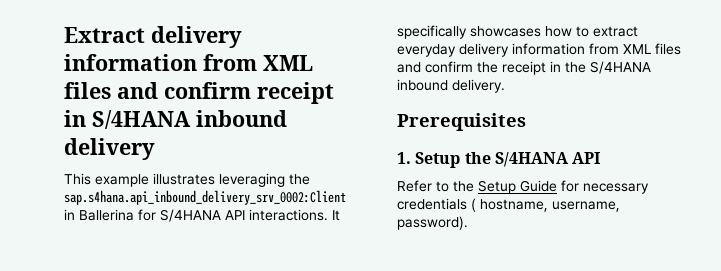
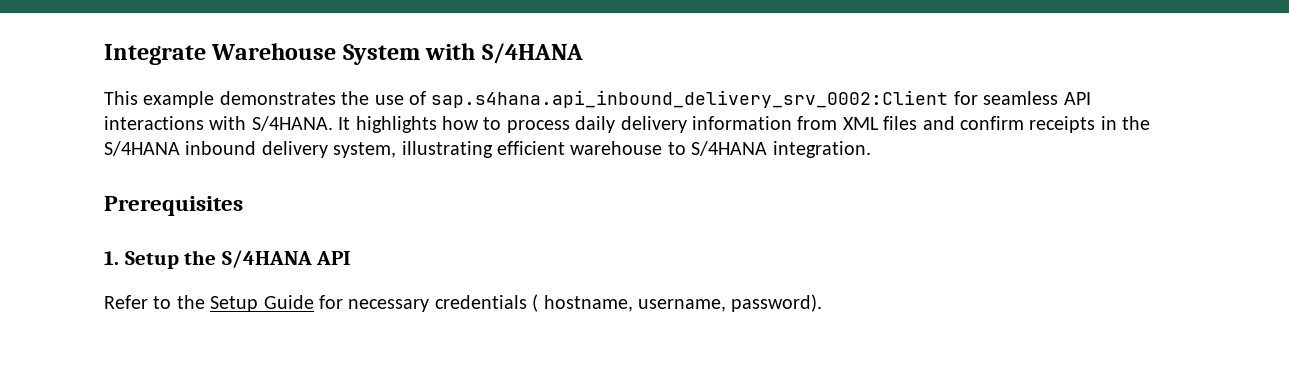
[64,26,242,48] [64,54,313,71] [64,82,334,104] [64,110,287,129] [64,138,155,160] [64,173,310,187] [64,190,346,205] [64,209,340,222] [397,25,638,39] [397,43,681,57] [397,61,651,75] [397,79,505,93] Extract delivery information from XML files and confirm receipt in S/4HANA inbound delivery // This example illustrates leveraging the sap.s4hana.api_inbound_delivery_srv_0002:Client in Ballerina for S/4HANA API interactions. It specifically showcases how to extract everyday delivery information from XML files and confirm the receipt in the S/4HANA inbound delivery. -> [104,43,583,65] [104,90,1091,108] [104,116,1151,133] [104,141,871,158] Integrate Warehouse System with S/4HANA // This example demonstrates the use of sap.s4hana.api_inbound_delivery_srv_0002:Client for seamless API interactions with S/4HANA. It highlights how to process daily delivery information from XML files and confirm receipts in the S/4HANA inbound delivery system, illustrating efficient warehouse to S/4HANA integration.

